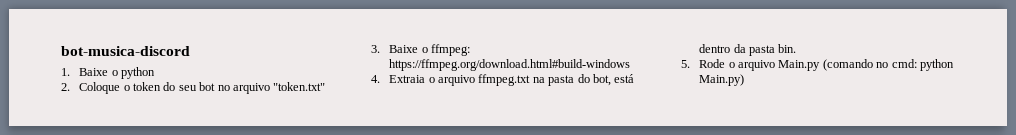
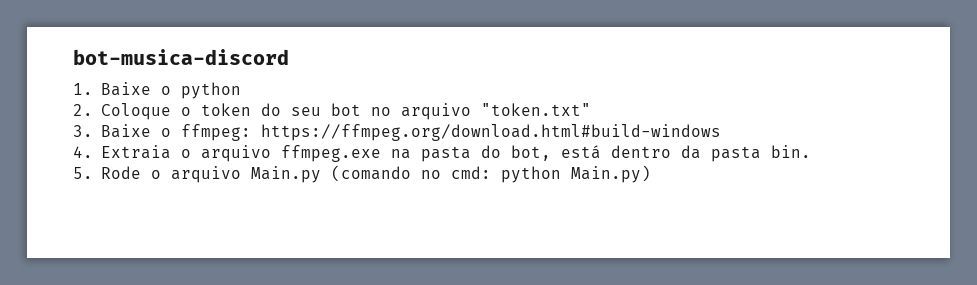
[478,74,531,86] ffmpeg.txt -> [280,145,381,162] ffmpeg.exe

